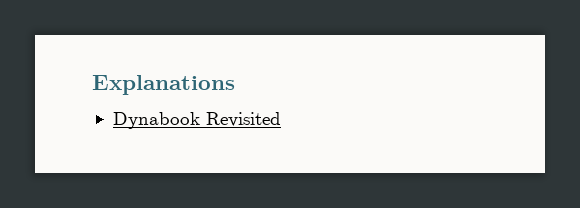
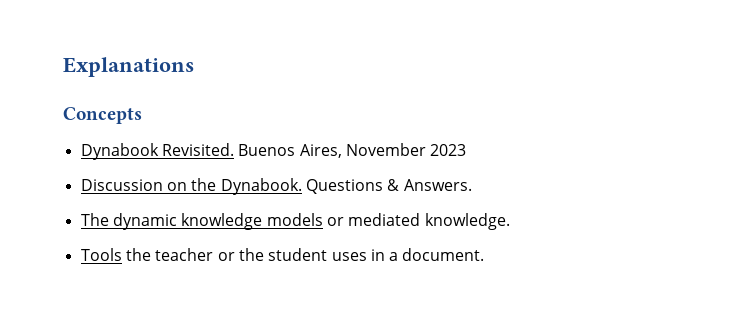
(235, 85) none -> [63,107,142,124] // Concepts
[205,112,281,127] Revisited -> [161,143,467,158] [80,178,472,195] [80,213,510,230] [80,248,485,261] Revisited. Buenos Aires, November 2023 // Discussion on the Dynabook. Questions & Answers. // The dynamic knowledge models or mediated knowledge. // Tools the teacher or the student uses in a document.

